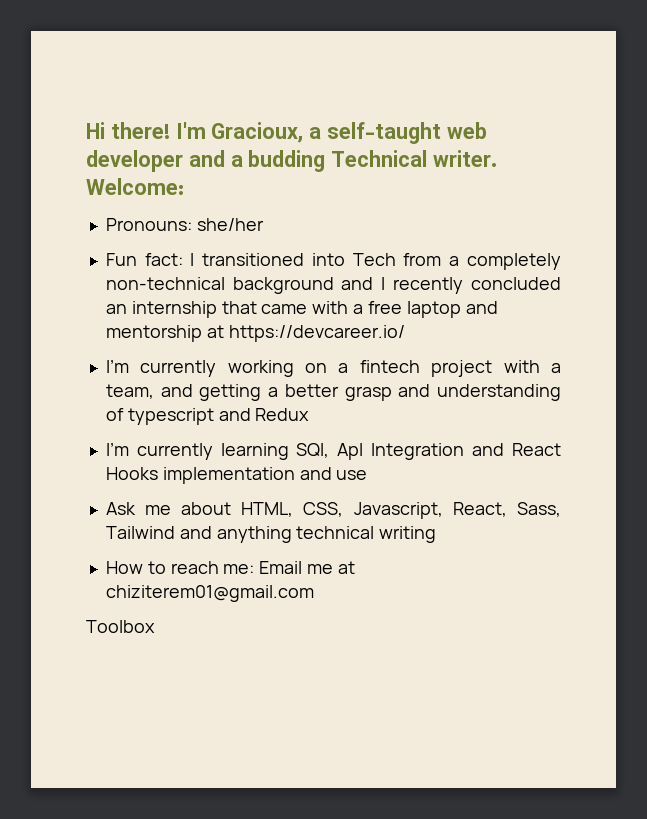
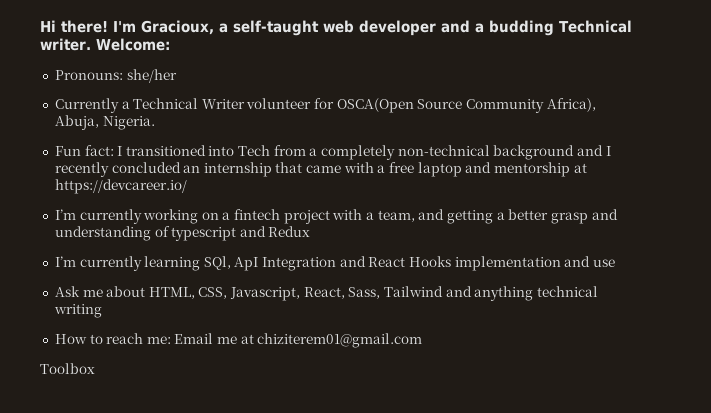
(264, 224) none -> [54,98,596,113] [54,115,155,130] // Currently a Technical Writer volunteer for OSCA(Open Source Community Africa), Abuja, Nigeria.

